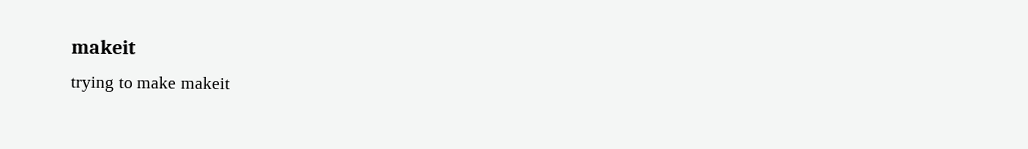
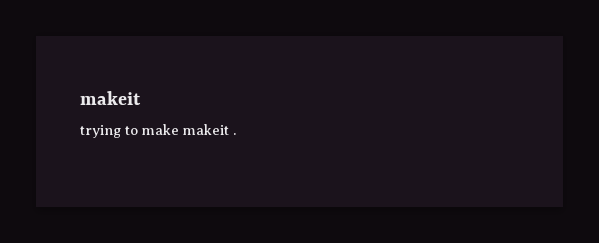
(231, 83) none -> [233,133,236,135] .

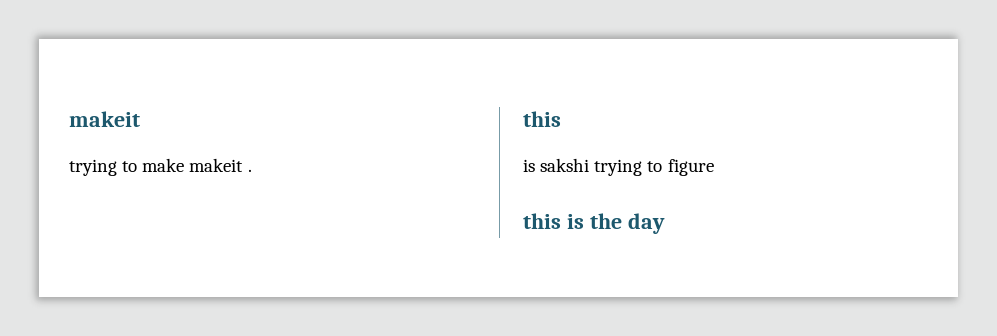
(236, 134) none -> [523,111,561,127] [523,158,714,176] [523,213,665,234] // this // is sakshi trying to figure // this is the day

